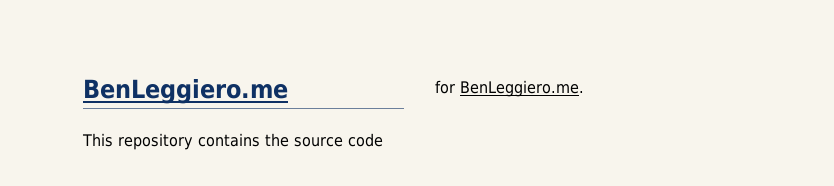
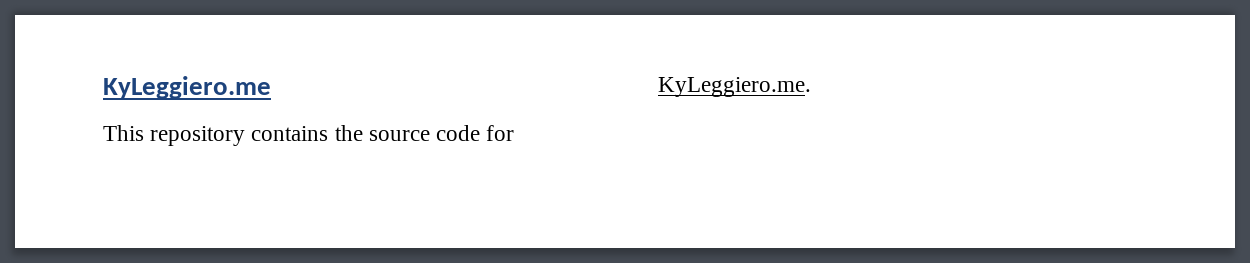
[83,79,288,104] BenLeggiero.me -> [103,76,271,99] KyLeggiero.me
[460,80,584,97] BenLeggiero.me. -> [658,77,811,97] KyLeggiero.me.

